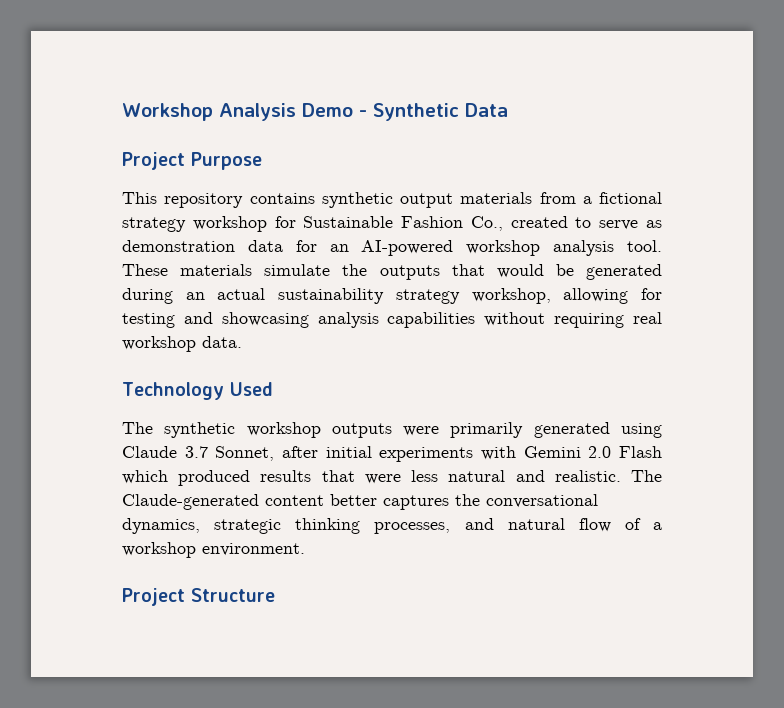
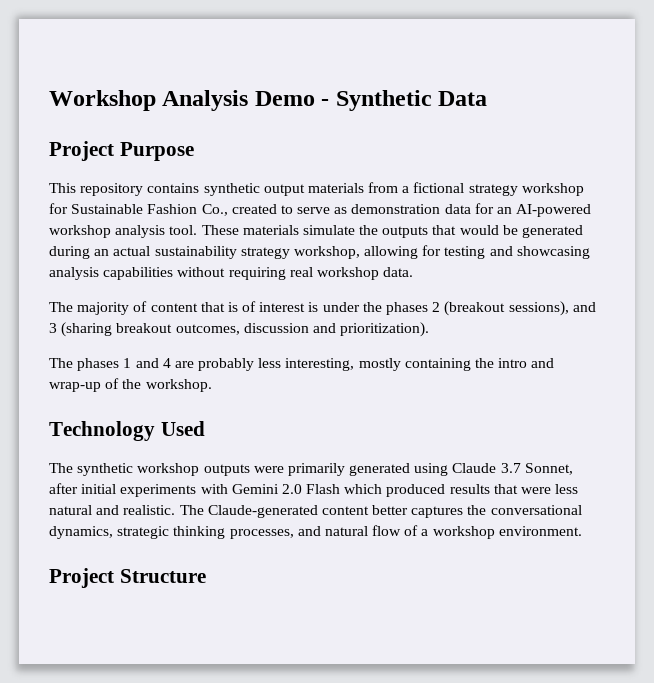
(242, 342) none -> [49,301,596,316] [49,322,430,337] [49,358,555,371] [49,378,212,392] // The majority of content that is of interest is under the phases 2 (breakout sessions), and 3 (sharing breakout outcomes, discussion and prioritization). // The phases 1 and 4 are probably less interesting, mostly containing the intro and wrap-up of the workshop.

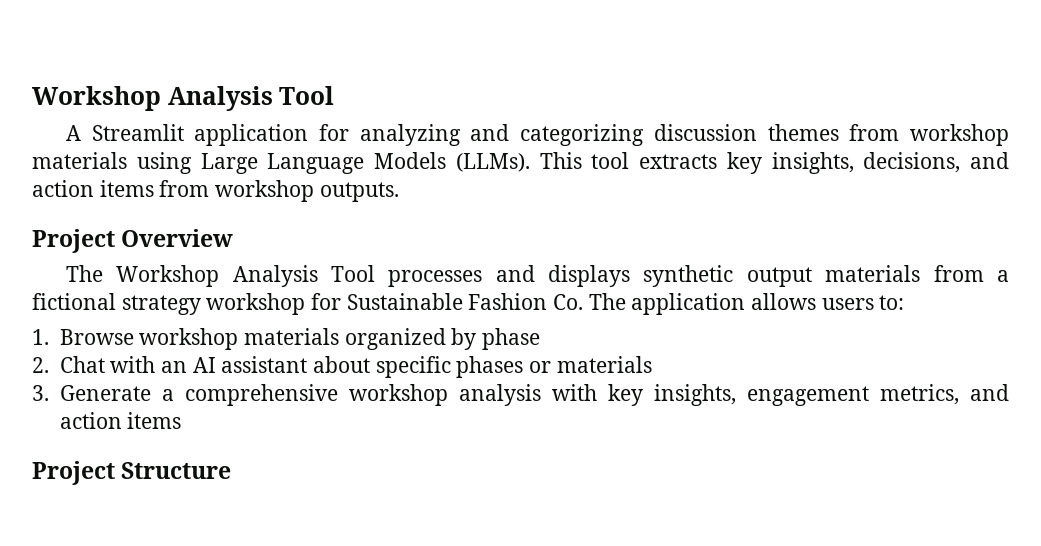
[49,90,488,111] [49,141,194,161] [49,183,200,196] Workshop Analysis Demo - Synthetic Data // Project Purpose // This repository contains -> [32,86,335,111] [65,124,1010,146] [32,152,1009,174] [32,180,399,202] [32,229,234,253] [65,265,631,287] Workshop Analysis Tool // A Streamlit application for analyzing and categorizing discussion themes from workshop materials using Large Language Models (LLMs). This tool extracts key insights, decisions, and action items from workshop outputs. // Project Overview // The Workshop Analysis Tool processes and displays
[201,203,592,217] [49,225,584,238] [49,245,590,259] [49,267,414,280] [49,301,596,316] [49,322,430,337] [49,358,555,371] [49,378,212,392] [49,421,205,441] [49,463,573,476] [49,483,579,497] [49,505,582,518] [49,525,582,539] Co., created to serve as demonstration data for an AI-powered workshop analysis tool. These materials simulate the outputs that would be generated during an actual sustainability strategy workshop, allowing for testing and showcasing analysis capabilities without requiring real workshop data. // The majority of content that is of interest is under the phases 2 (breakout sessions), and 3 (sharing breakout outcomes, discussion and prioritization). // The phases 1 and 4 are probably less interesting, mostly containing the intro and wrap-up of the workshop. // Technology Used // The synthetic workshop outputs were primarily generated using Claude 3.7 Sonnet, after initial experiments with Gemini 2.0 Flash which produced results that were less natural and realistic. The Claude-generated content better captures the conversational dynamics, strategic thinking processes, and natural flow of a workshop environment. -> [553,293,905,315] [32,328,540,350] [32,356,652,378] [32,384,1009,406] [59,412,182,429] Co. The application allows users to: // 1. Browse workshop materials organized by phase // 2. Chat with an AI assistant about specific phases or materials // 3. Generate a comprehensive workshop analysis with key insights, engagement metrics, and action items

